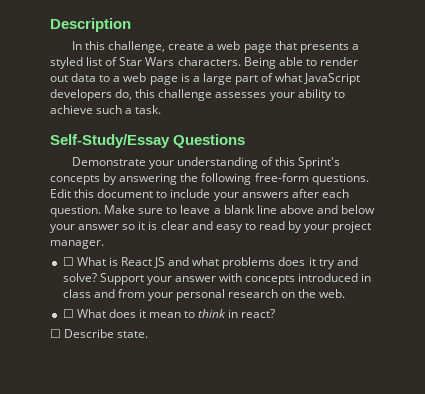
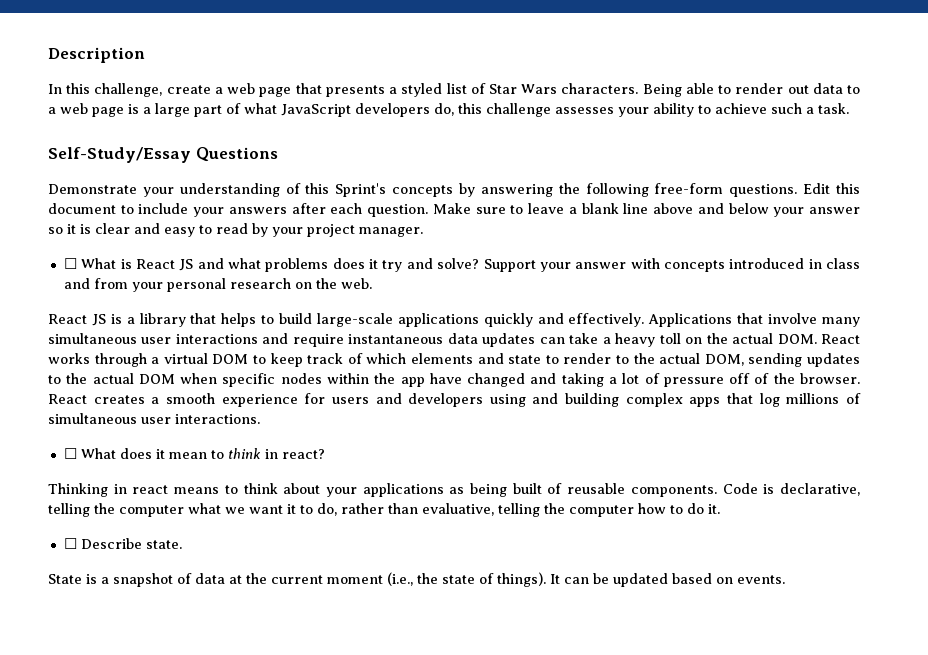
(346, 293) none -> [48,313,860,327] [48,333,861,347] [48,353,861,367] [48,373,861,387] [48,393,861,407] [48,413,260,424] // React JS is a library that helps to build large-scale applications quickly and effectively. Applications that involve many simultaneous user interactions and require instantaneous data updates can take a heavy toll on the actual DOM. React works through a virtual DOM to keep track of which elements and state to render to the actual DOM, sending updates to the actual DOM when specific nodes within the app have changed and taking a lot of pressure off of the browser. React creates a smooth experience for users and developers using and building complex apps that log millions of simultaneous user interactions.
[50,329,149,338] ☐ Describe state. -> [48,483,861,497] [48,503,720,517] [63,538,182,549] [48,572,785,587] Thinking in react means to think about your applications as being built of reusable components. Code is declarative, telling the computer what we want it to do, rather than evaluative, telling the computer how to do it. // ☐ Describe state. // State is a snapshot of data at the current moment (i.e., the state of things). It can be updated based on events.

